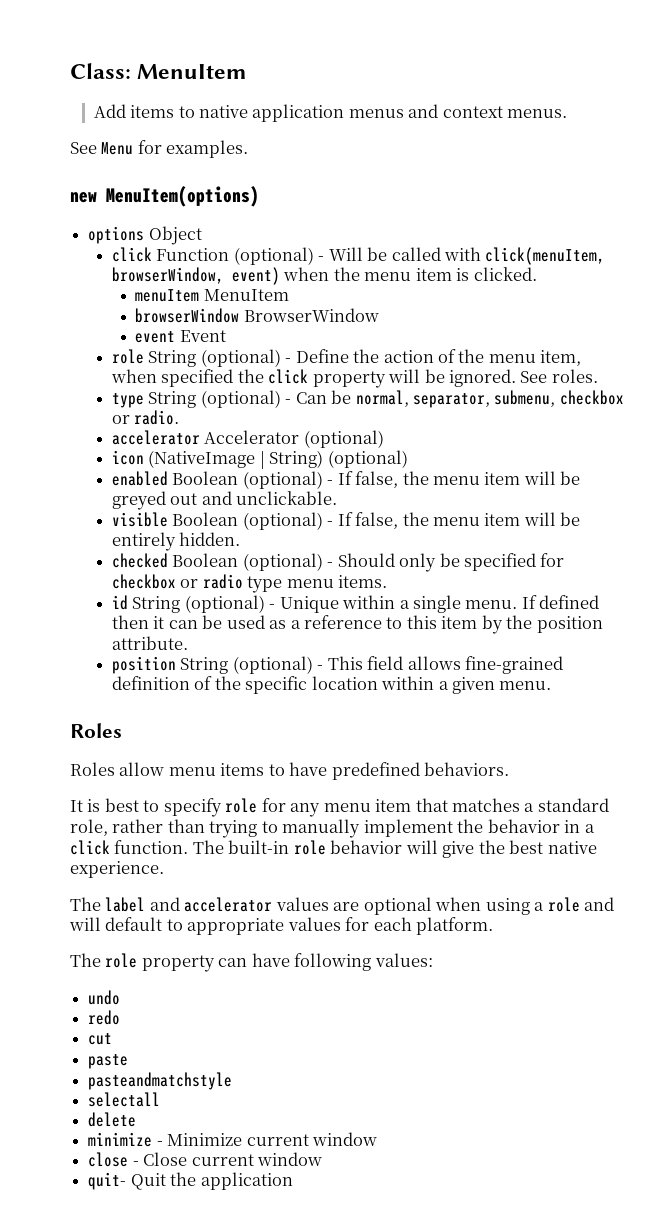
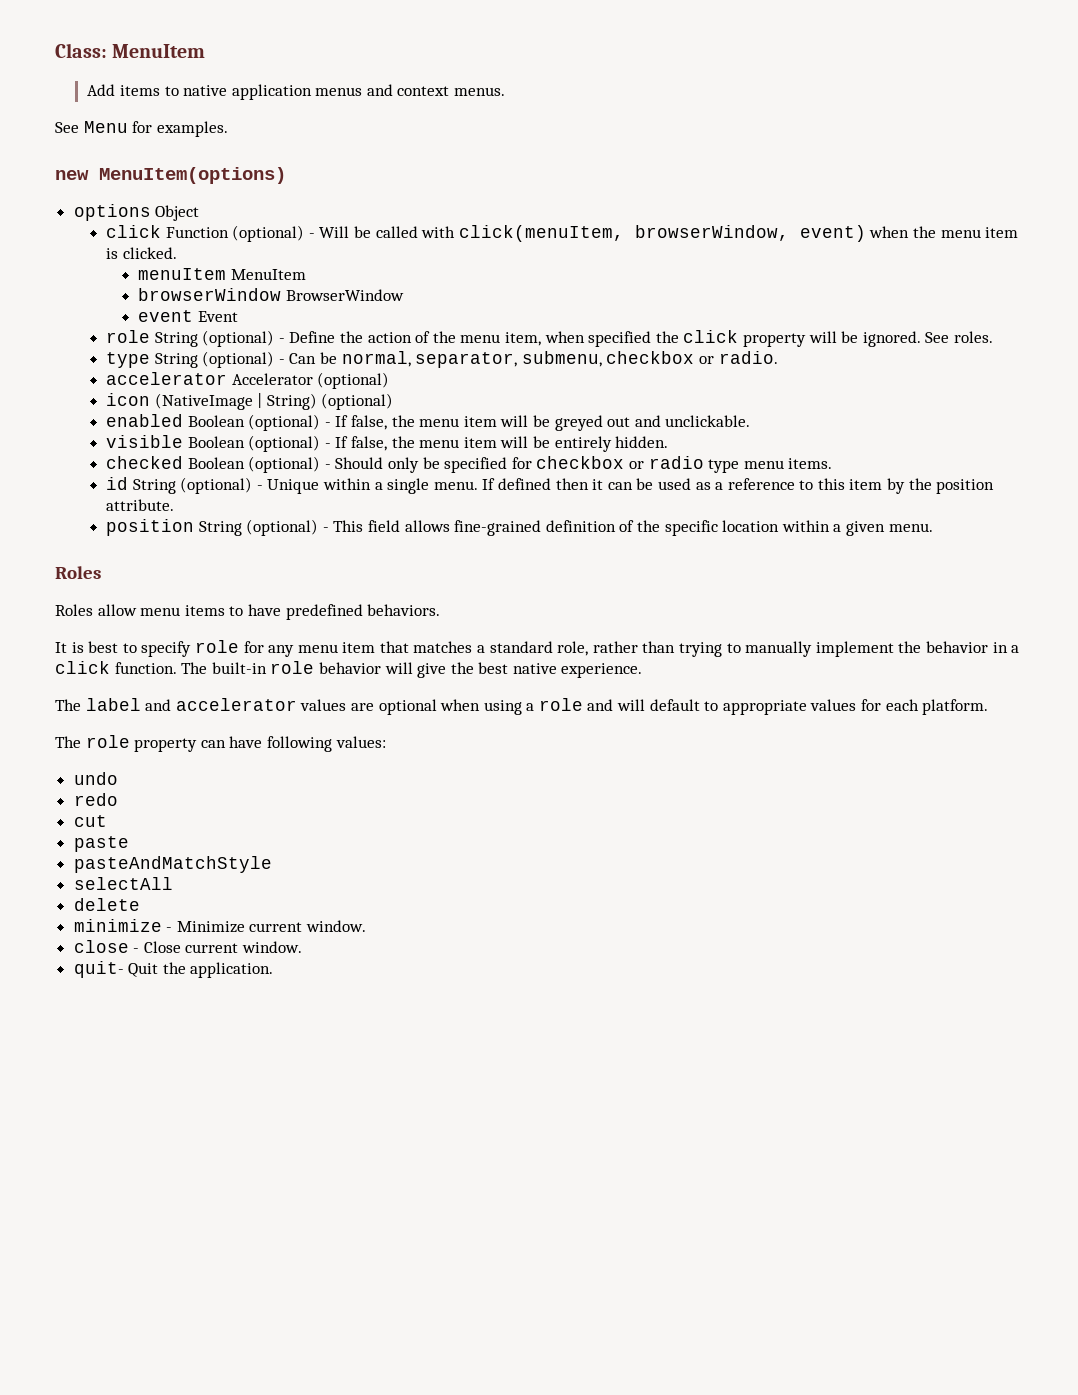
[88,1072,233,1090] [88,1092,161,1107] pasteandmatchstyle // selectall -> [73,856,272,873] [73,877,173,890] pasteAndMatchStyle // selectAll
[311,1132,377,1146] window -> [306,920,367,932] window.
[256,1152,322,1166] window -> [242,941,303,953] window.
[200,1172,293,1190] application -> [190,962,274,978] application.

